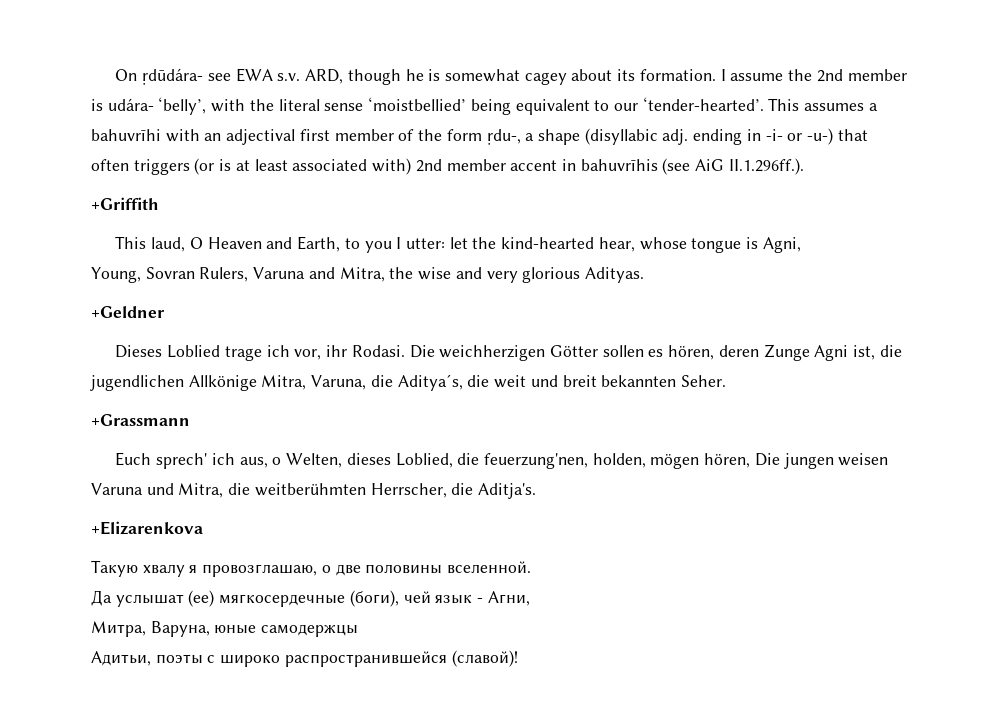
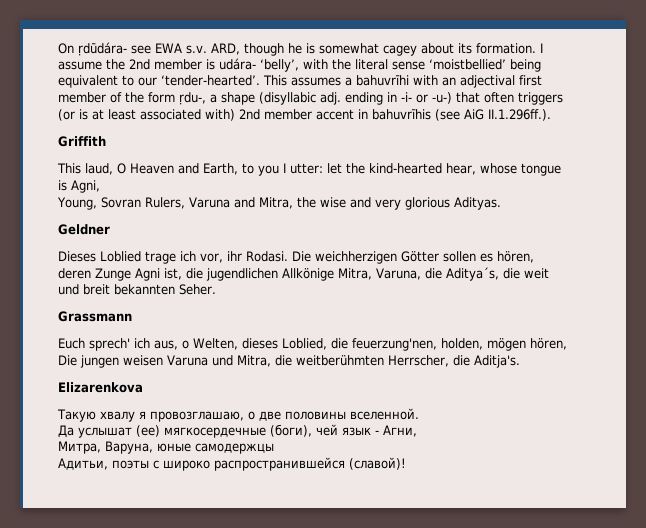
[91,197,159,210] +Griffith -> [58,136,106,147] Griffith
[91,306,165,318] +Geldner -> [58,224,110,235] Geldner
[91,414,190,426] +Grassmann -> [58,311,132,322] Grassmann
[91,521,203,535] +Elizarenkova -> [58,382,143,393] Elizarenkova

